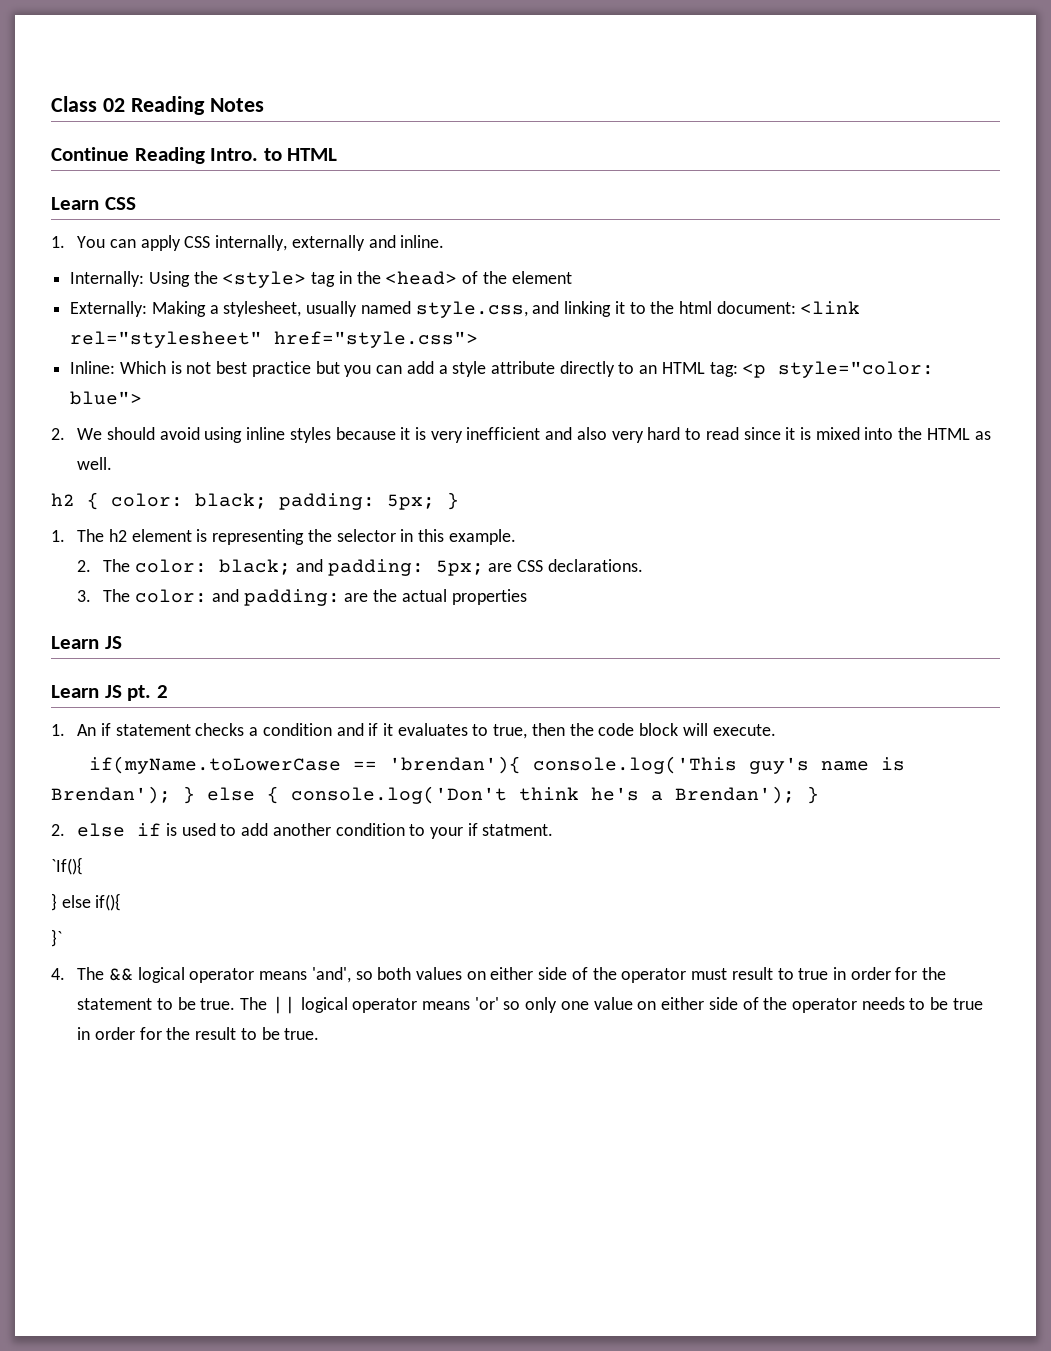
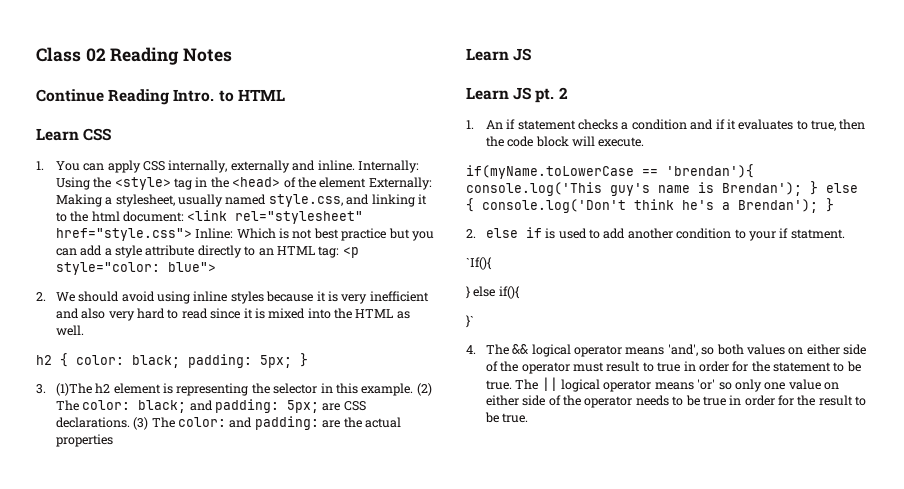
(445, 241) // -> (355, 165) none
(572, 277) // -> (367, 182) none
(479, 339) // -> (192, 234) none
[51,529,105,542] 1. The -> [36,383,92,396] 3. (1)The
[77,560,92,572] // 2. -> [416,383,432,396] (2)
[77,590,92,602] // 3. -> [133,417,149,430] (3)

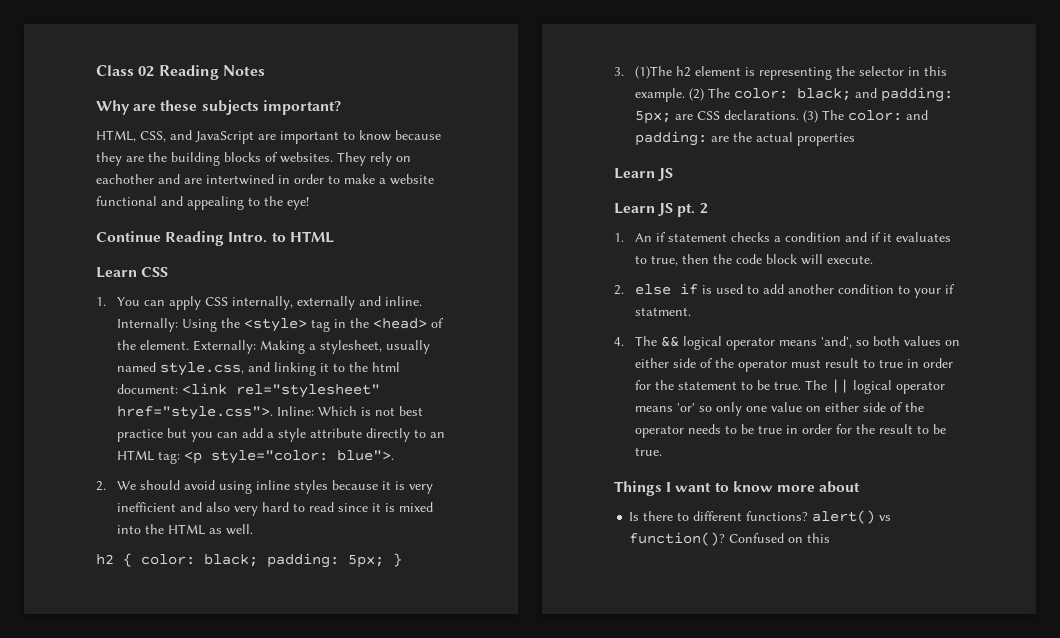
(233, 55) none -> [96,100,341,115] [96,130,441,144] [96,152,411,166] [96,174,434,185] [96,196,309,210] // Why are these subjects important? // HTML, CSS, and JavaScript are important to know because they are the building blocks of websites. They rely on eachother and are intertwined in order to make a website functional and appealing to the eye!
[319,177,367,188] element -> [139,340,189,350] element.
[55,228,192,241] href="style.css"> -> [116,406,273,420] href="style.css">.
[167,262,216,272] blue"> -> [336,450,394,461] blue">.
[466,164,754,179] [466,181,858,196] [466,198,834,213] // if(myName.toLowerCase == 'brendan'){ console.log('This guy's name is Brendan'); } else { console.log('Don't think he's a Brendan'); } -> (873, 259) none
[466,257,492,270] [466,286,520,299] [466,315,474,328] // `If(){ // } else if(){ // }` -> (691, 311) none
(529, 418) none -> [614,481,861,496] [629,510,892,524] [629,532,831,546] // Things I want to know more about // Is there to different functions? alert() vs function()? Confused on this

